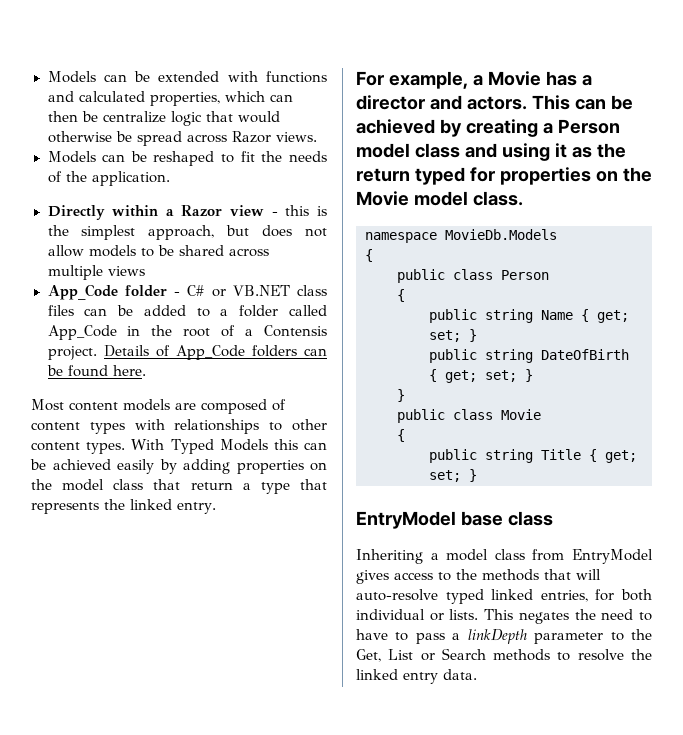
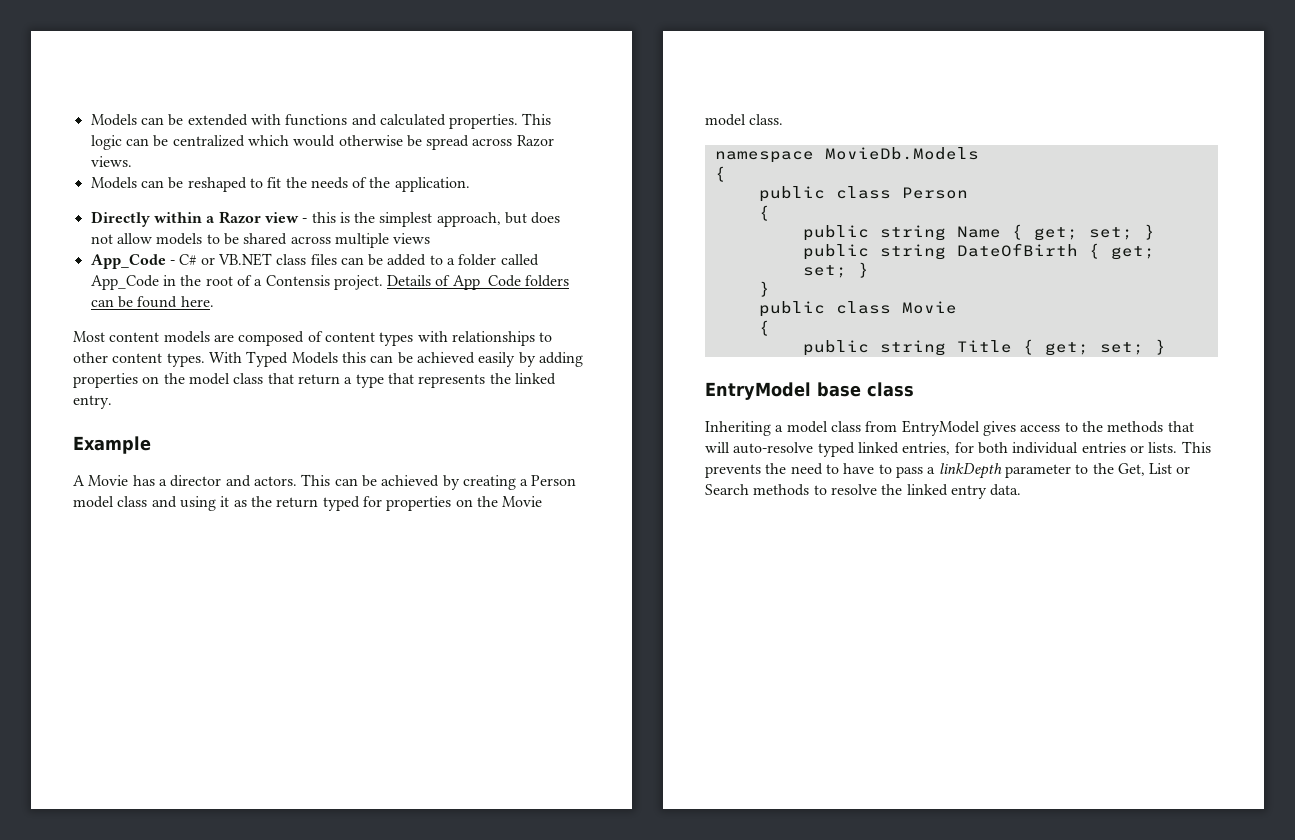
[149,91,293,106] [47,111,233,126] properties, which can then be centralize logic that -> [449,113,552,129] [90,135,289,150] properties. This logic can be centralized which
[124,285,167,297] folder -> (166, 261) none
[356,71,483,89] For example, a -> [73,436,151,454] [73,475,85,486] Example // A
(425, 614) none -> [1081,442,1126,453] entries
[518,612,569,624] negates -> [705,464,761,478] prevents

